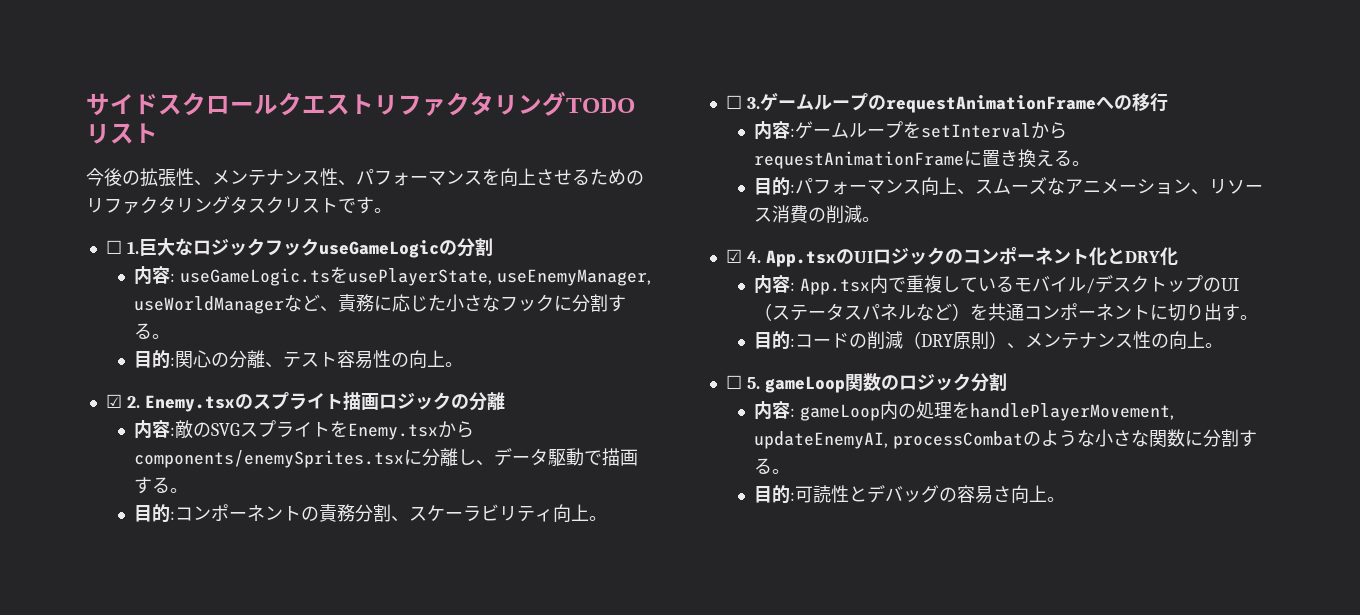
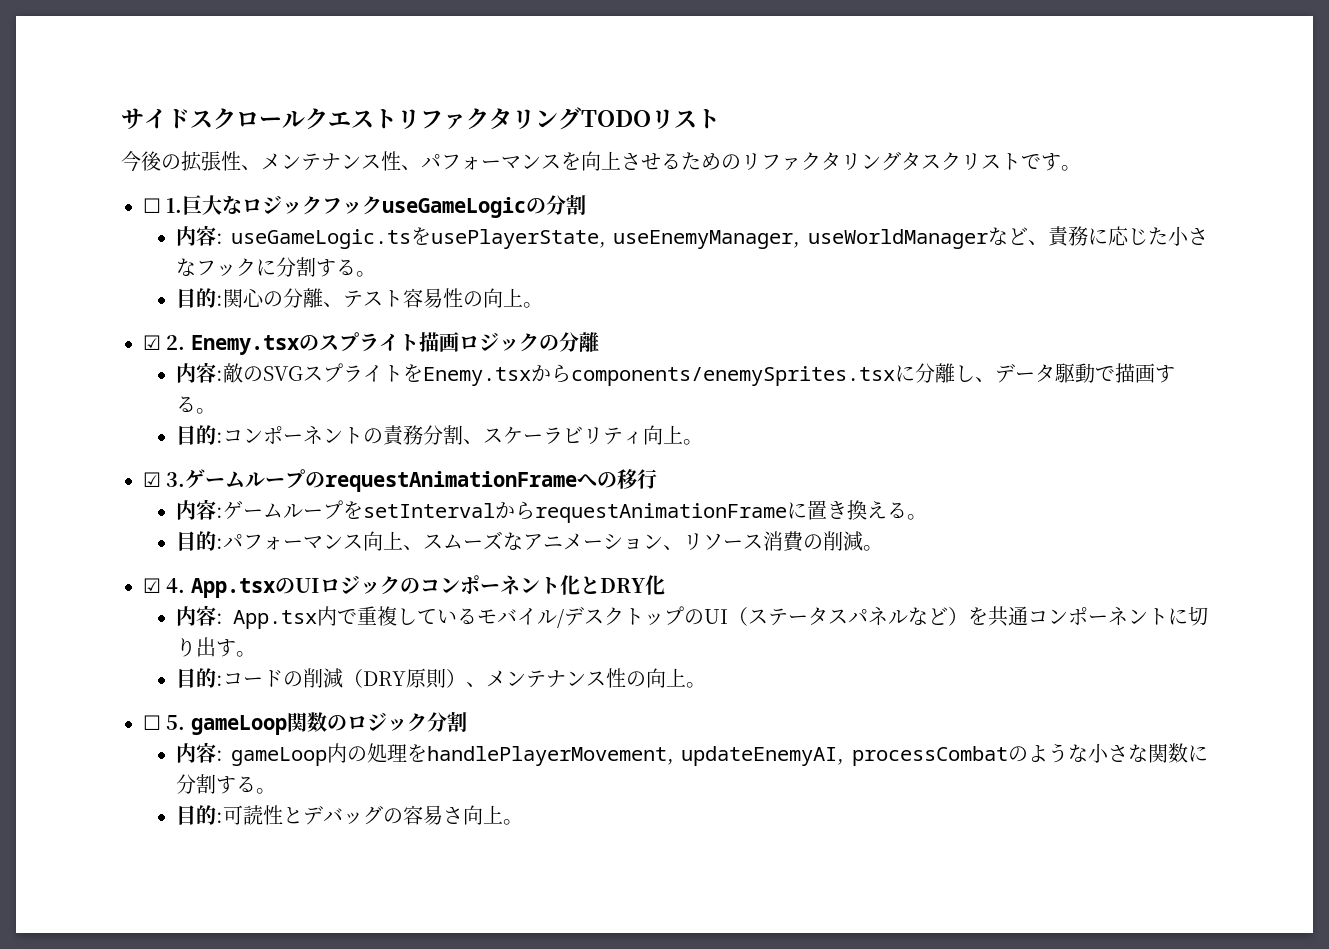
[725,95,742,109] ☐ -> [143,472,161,487] ☑

